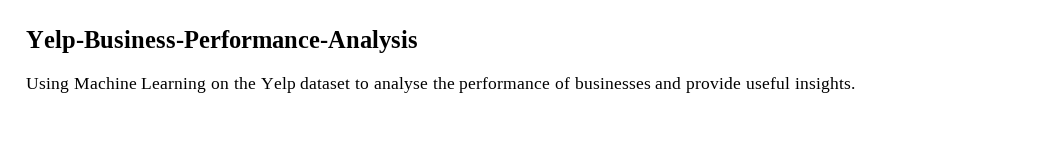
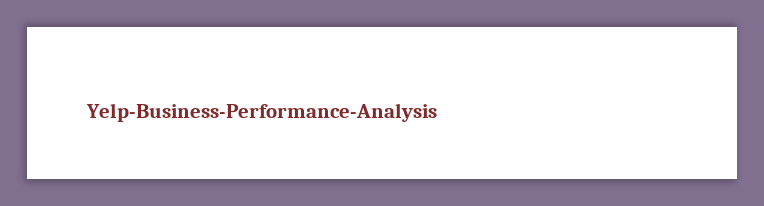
[26,77,855,93] // Using Machine Learning on the Yelp dataset to analyse the performance of businesses and provide useful insights. -> (437, 112) none

